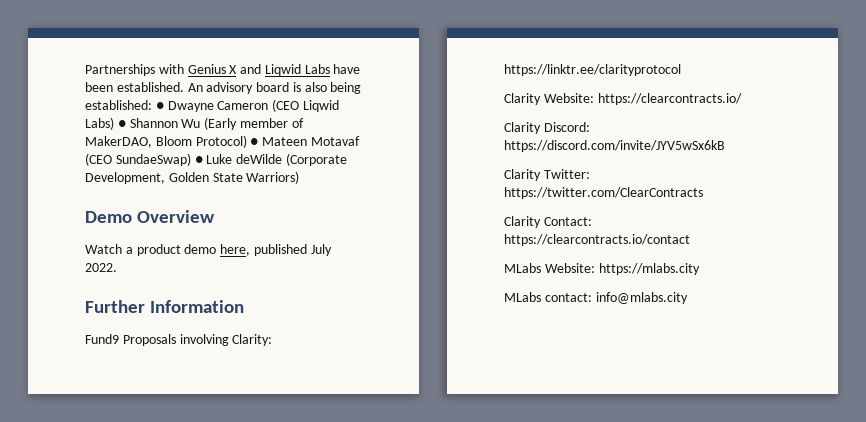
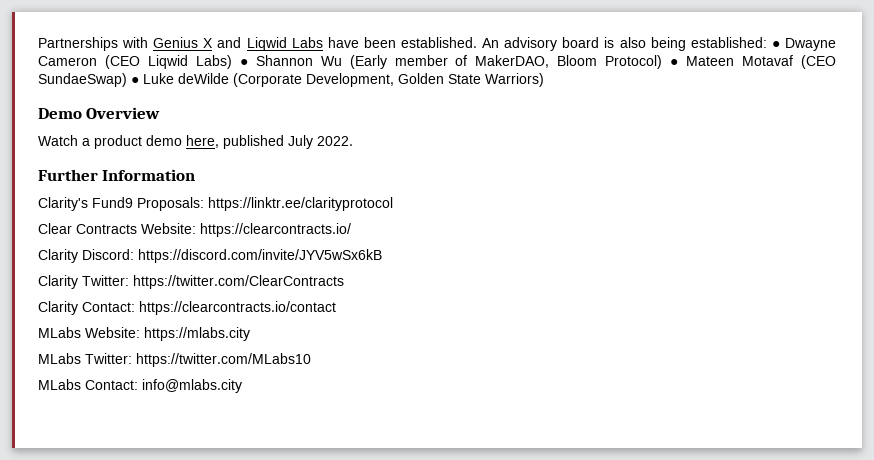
[85,334,273,346] Fund9 Proposals involving Clarity: -> [38,197,204,211] Clarity's Fund9 Proposals:
[504,93,541,105] Clarity -> [38,223,137,234] Clear Contracts
[544,293,592,302] contact: -> [85,353,311,367] [38,379,138,390] Twitter: https://twitter.com/MLabs10 // MLabs Contact:

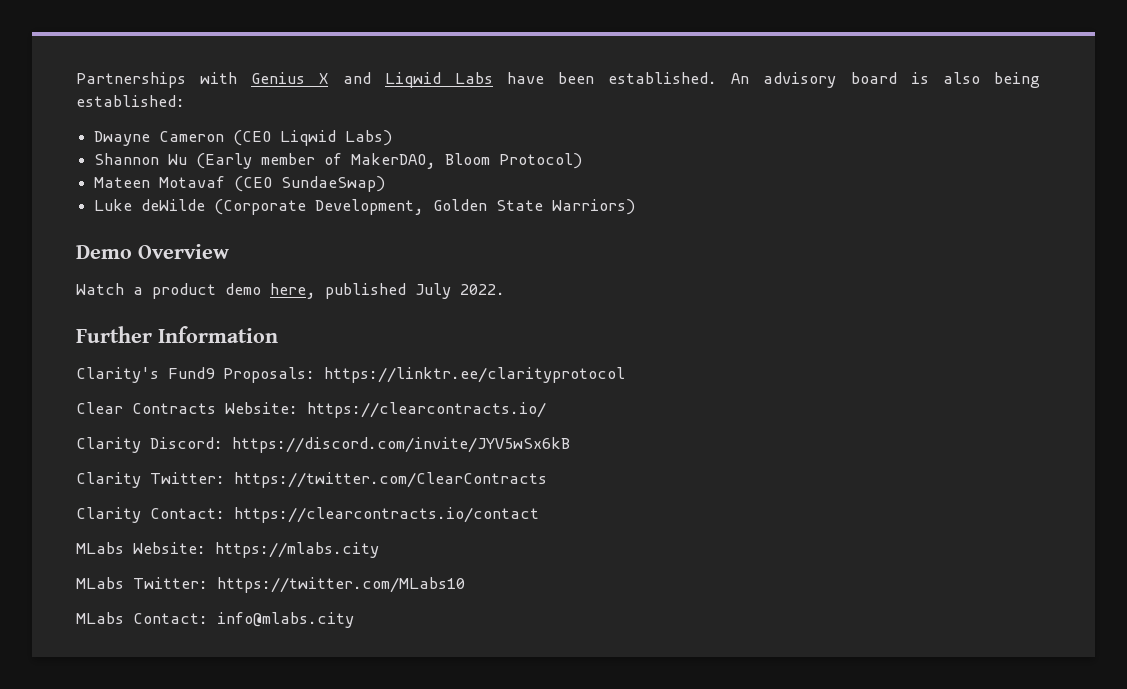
[771,41,780,48] ● -> (185, 101) //
[239,59,248,66] ● -> (393, 138) //
[670,59,679,66] ● -> (583, 161) //
[131,77,139,84] ● -> (386, 184) //

